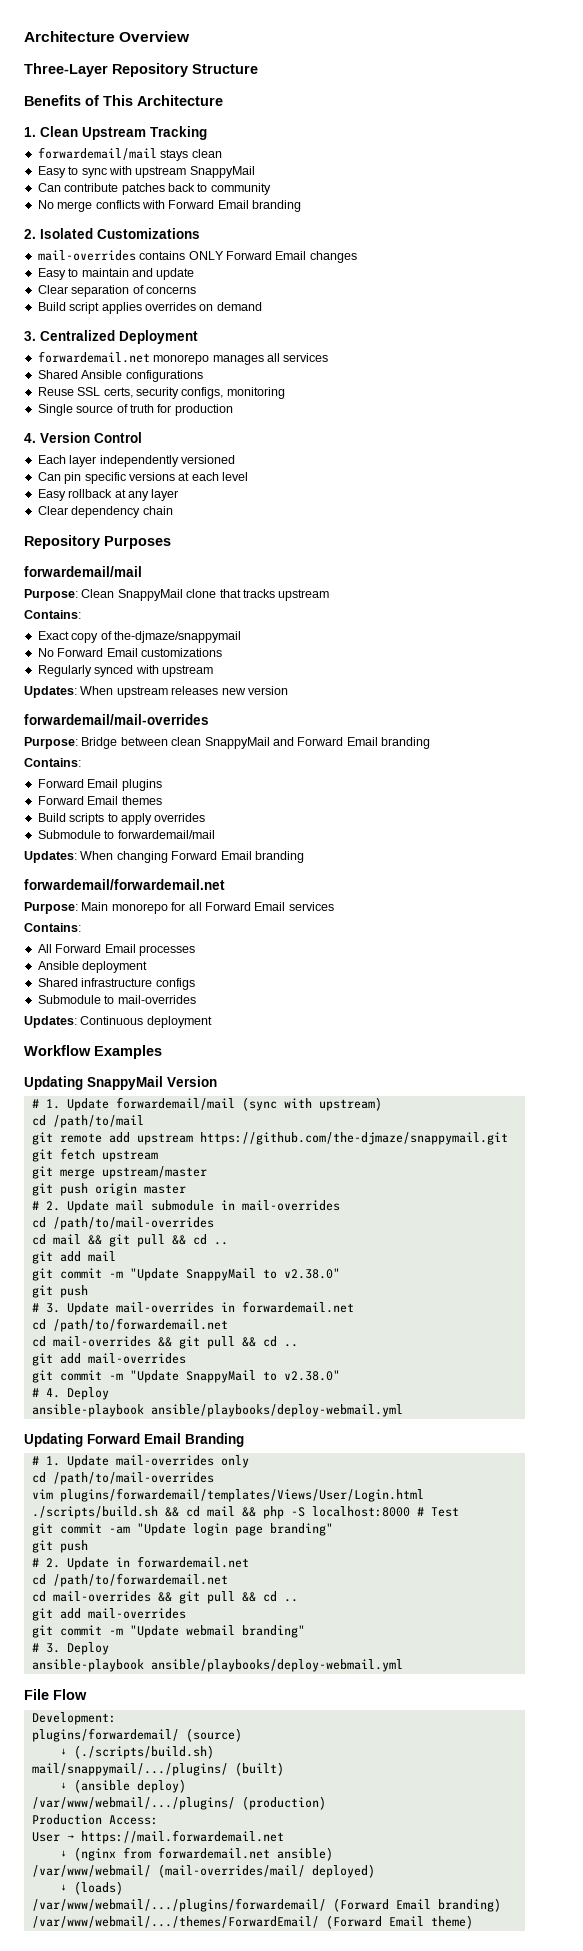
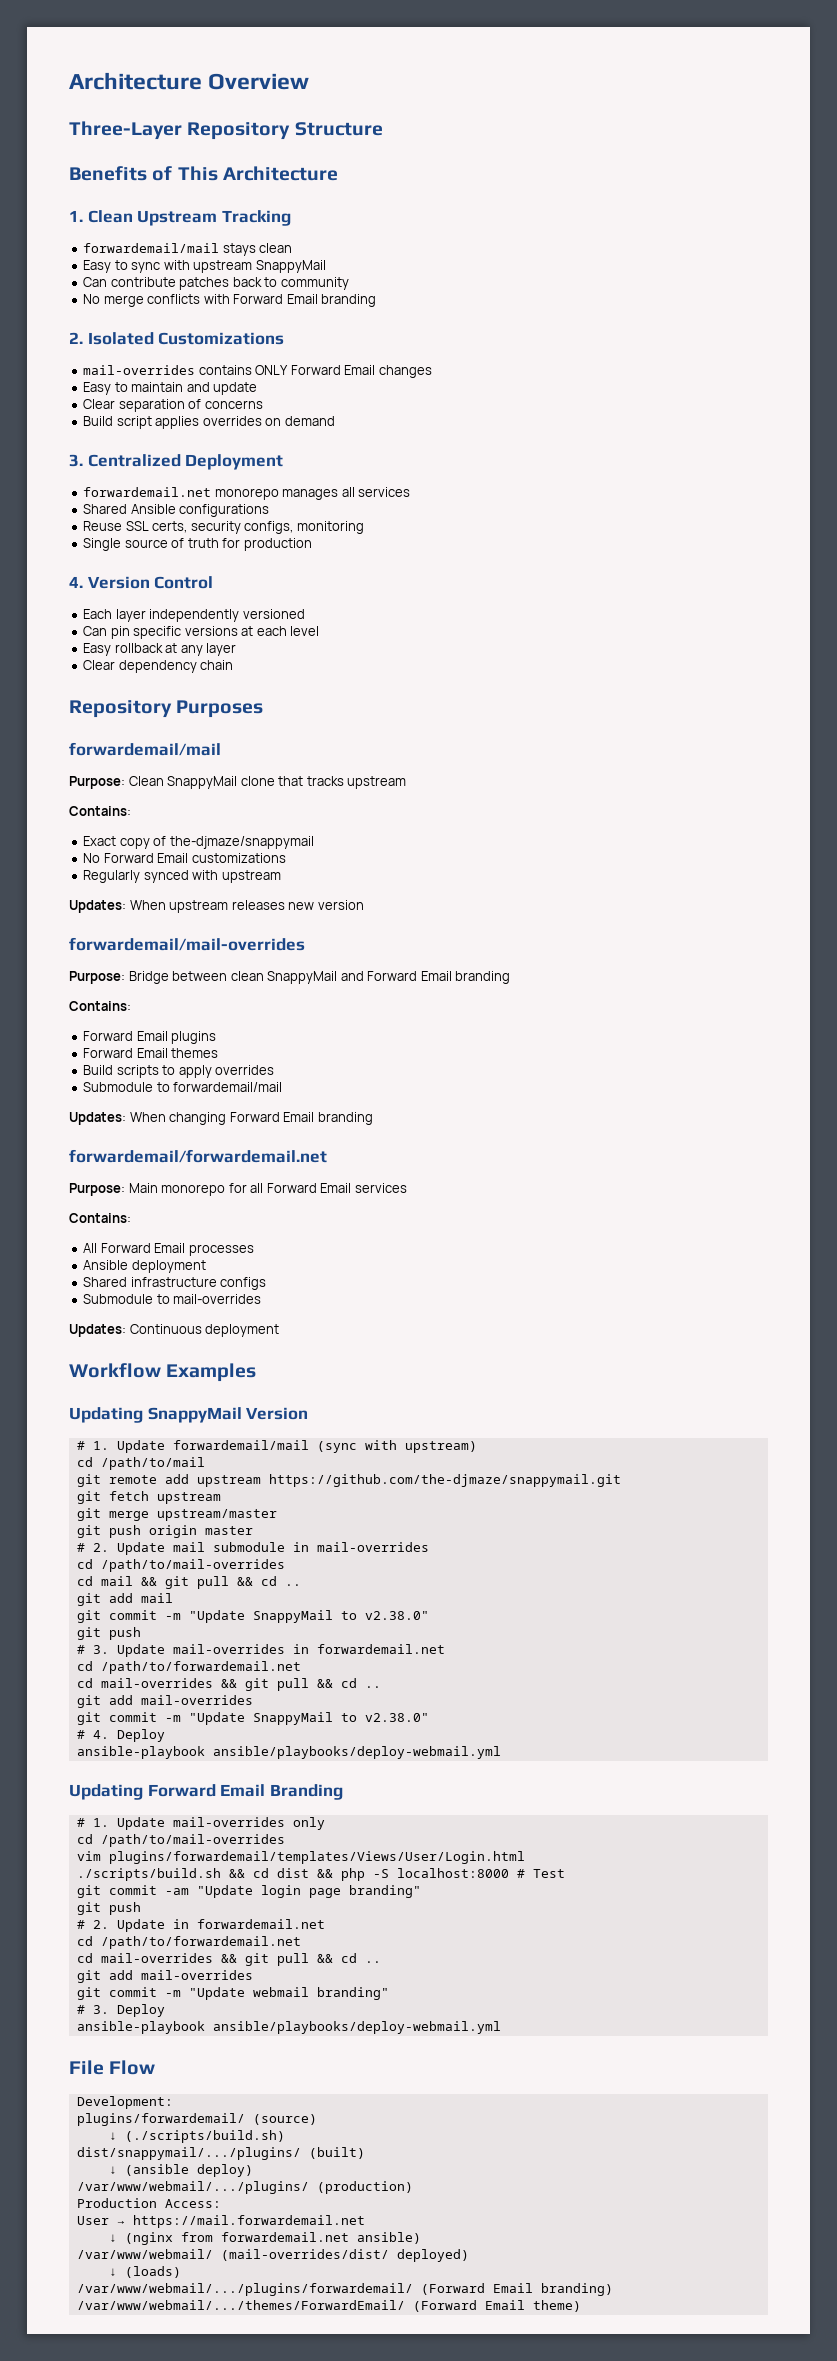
[206,1506,235,1517] mail -> [276,1868,309,1878] dist
[31,1763,228,1776] mail/snappymail/.../plugins/ -> [76,2147,301,2160] dist/snappymail/.../plugins/
[157,1864,305,1878] (mail-overrides/mail/ -> [220,2249,389,2261] (mail-overrides/dist/

